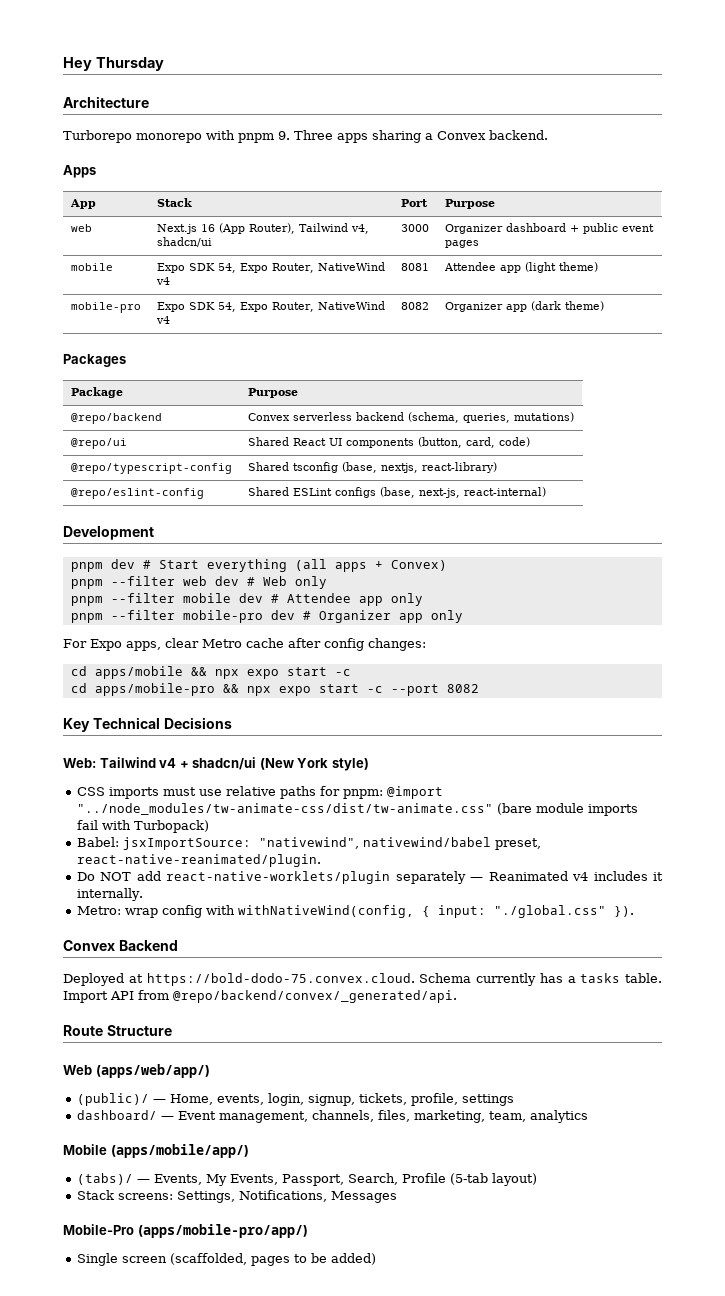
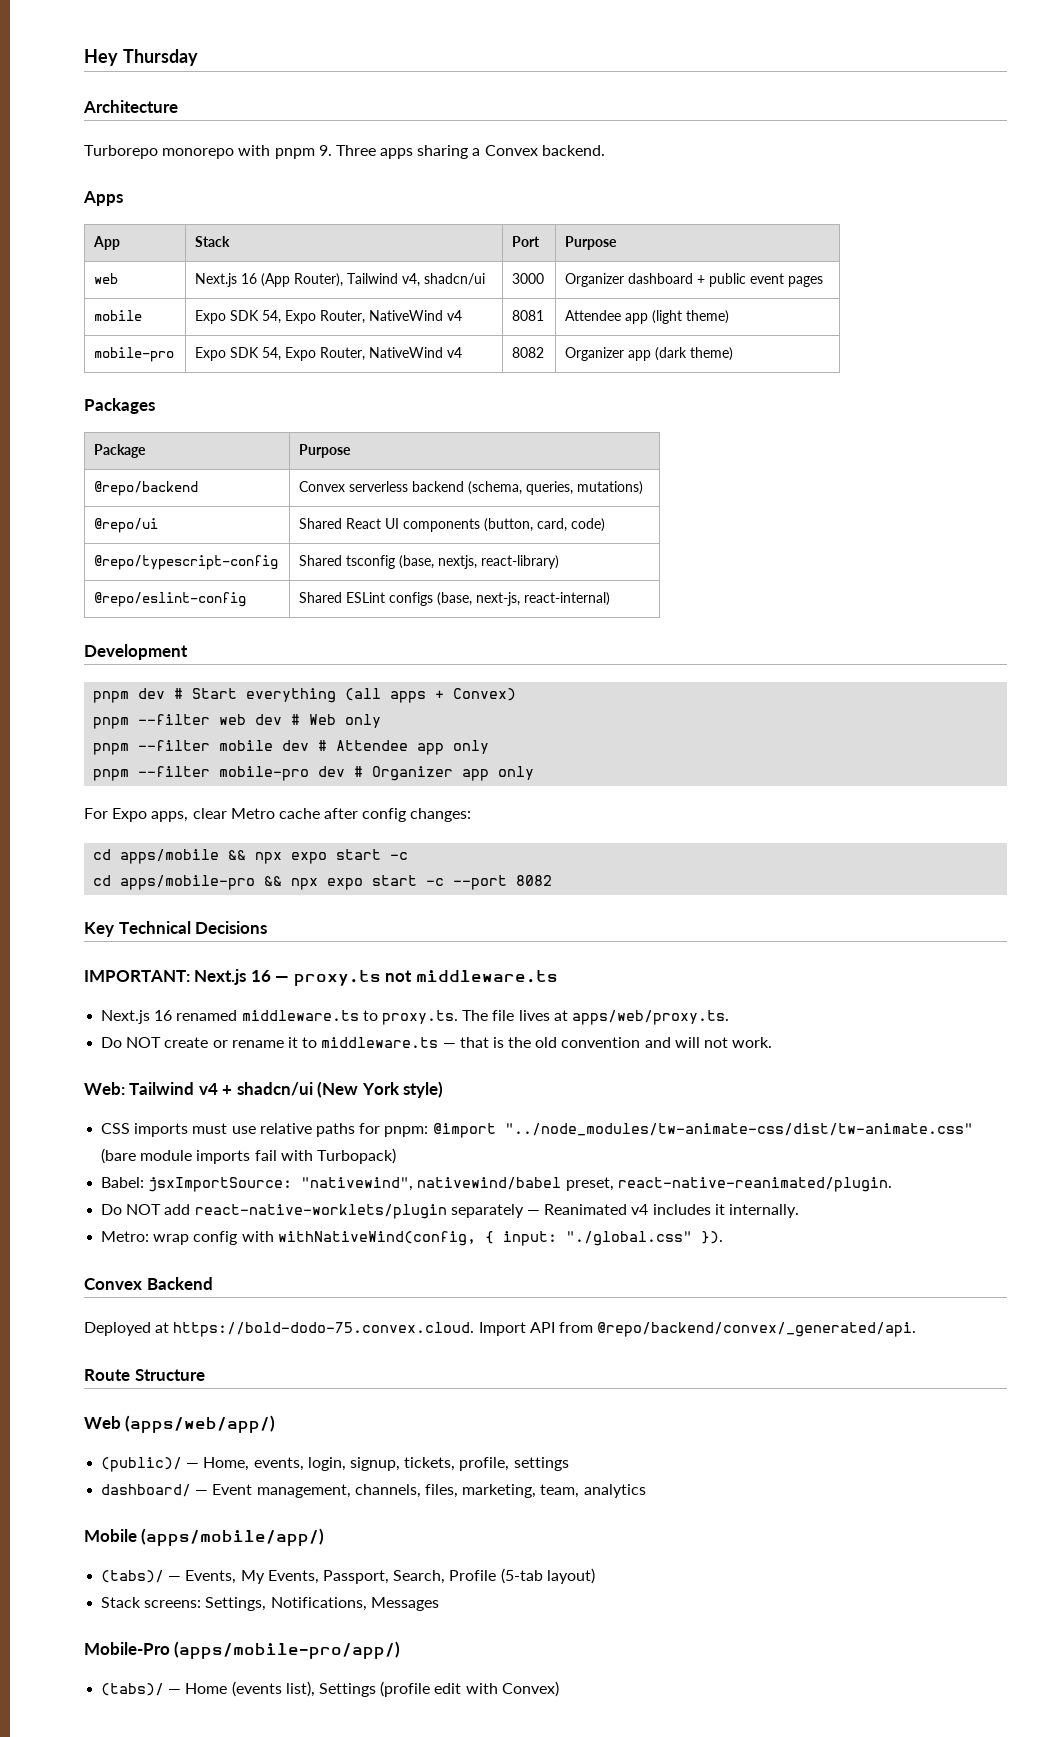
(232, 723) none -> [84,969,558,986] [101,1010,729,1025] [101,1037,773,1048] // IMPORTANT: Next.js 16 — proxy.ts not middleware.ts // Next.js 16 renamed middleware.ts to proxy.ts. The file lives at apps/web/proxy.ts. // Do NOT create or rename it to middleware.ts — that is the old convention and will not work.
[419,973,662,986] Schema currently has a tasks table. -> (475, 1329) none
[76,1253,376,1266] Single screen (scaffolded, pages to be added) -> [101,1681,559,1697] (tabs)/ — Home (events list), Settings (profile edit with Convex)

